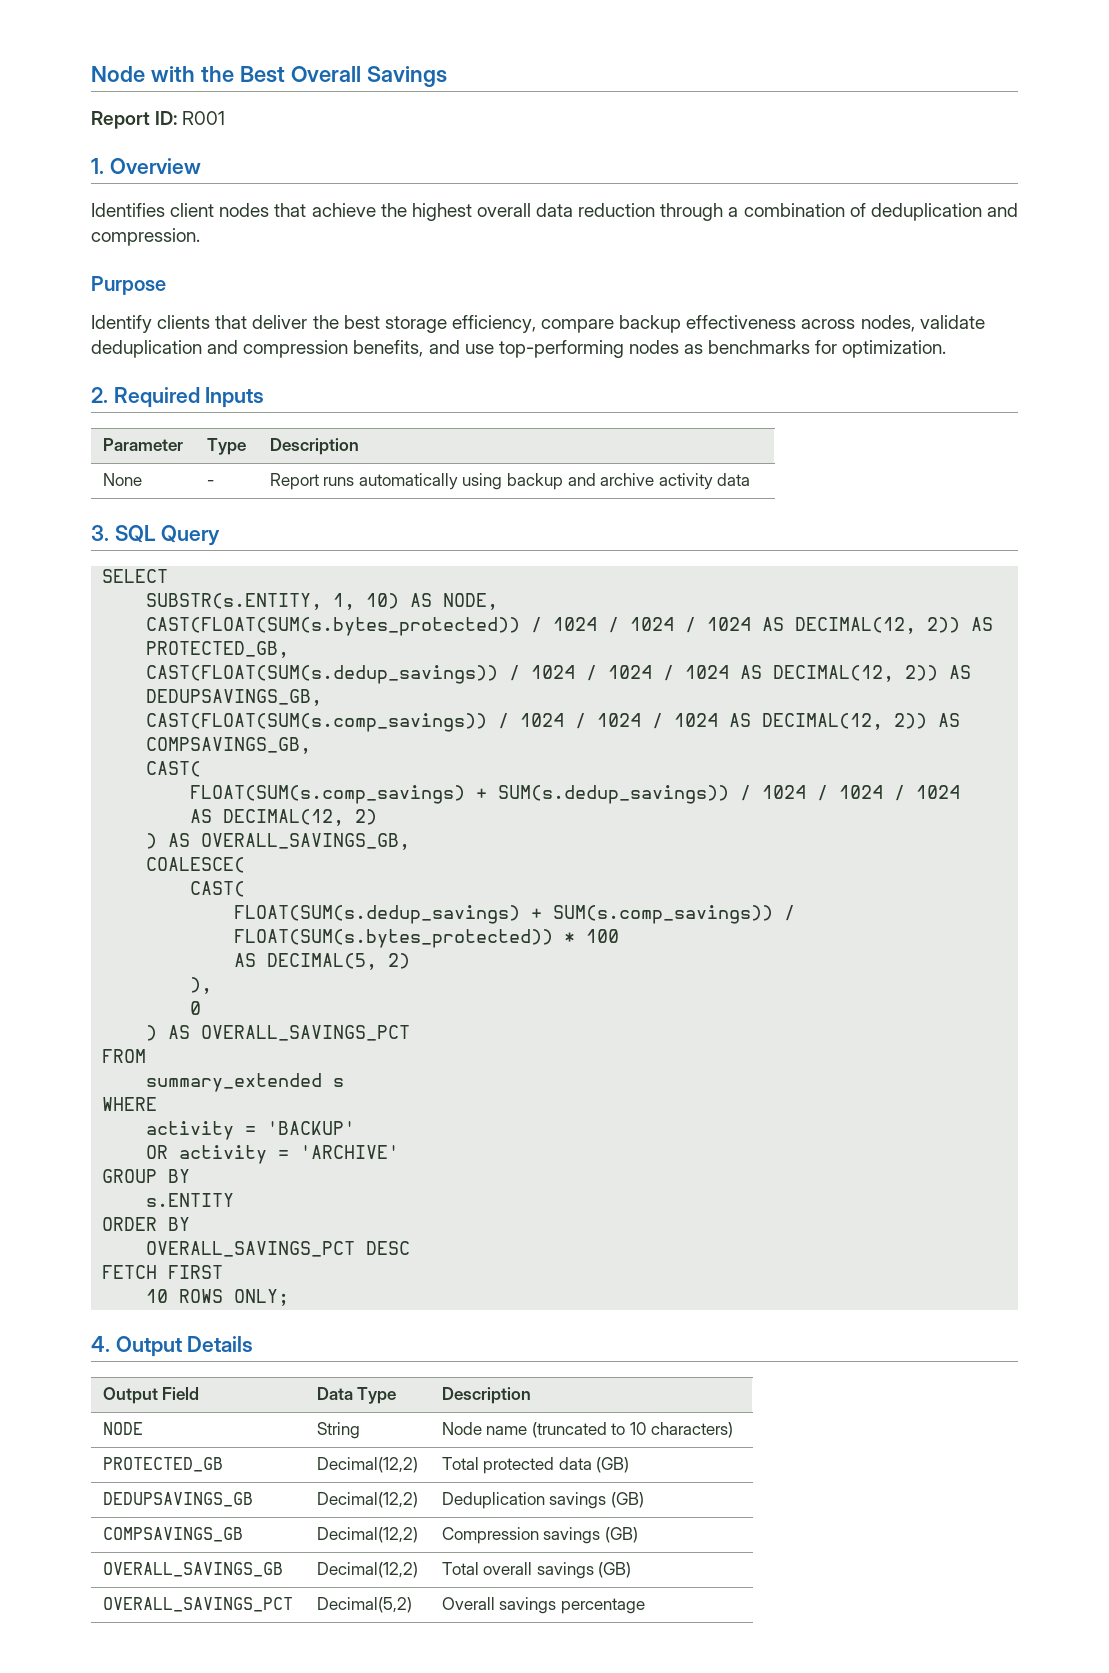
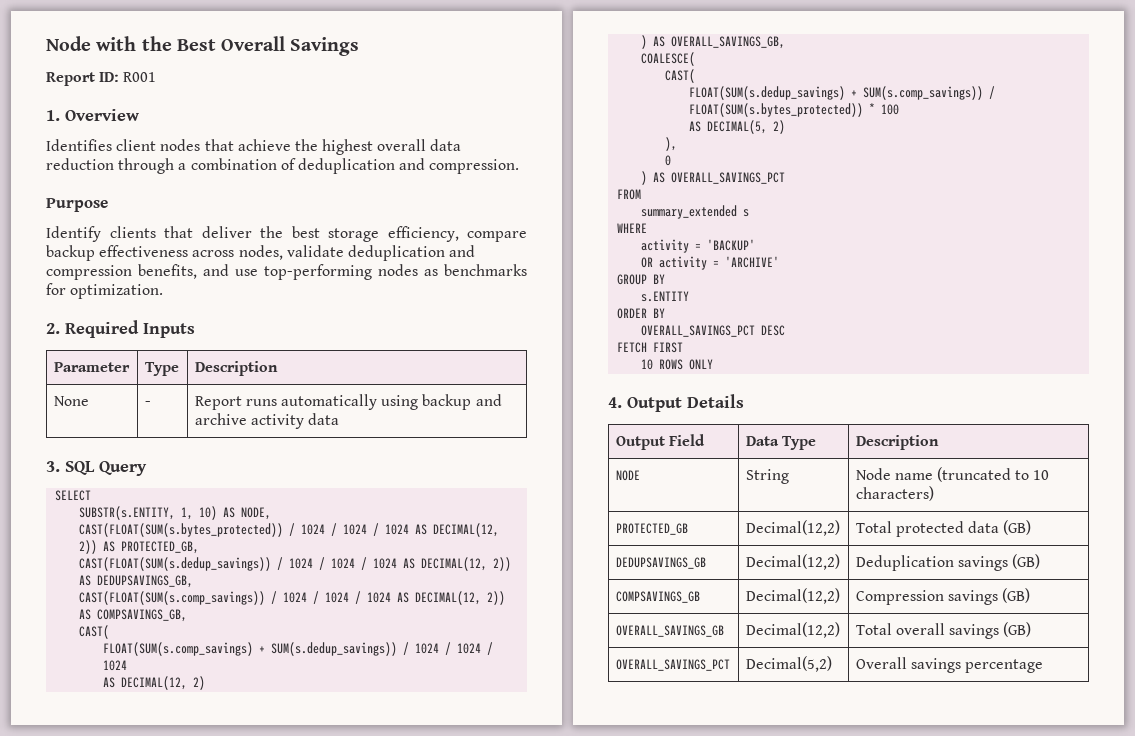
[234,1289,290,1306] ONLY; -> [689,359,714,370] ONLY

